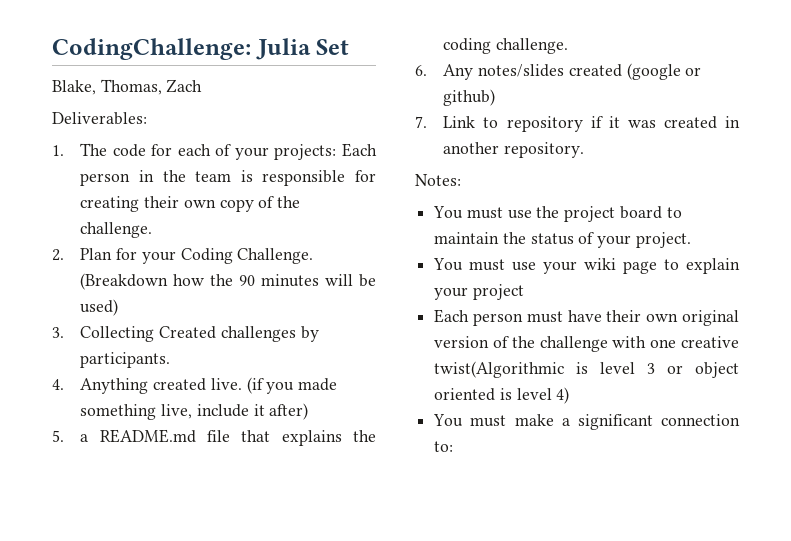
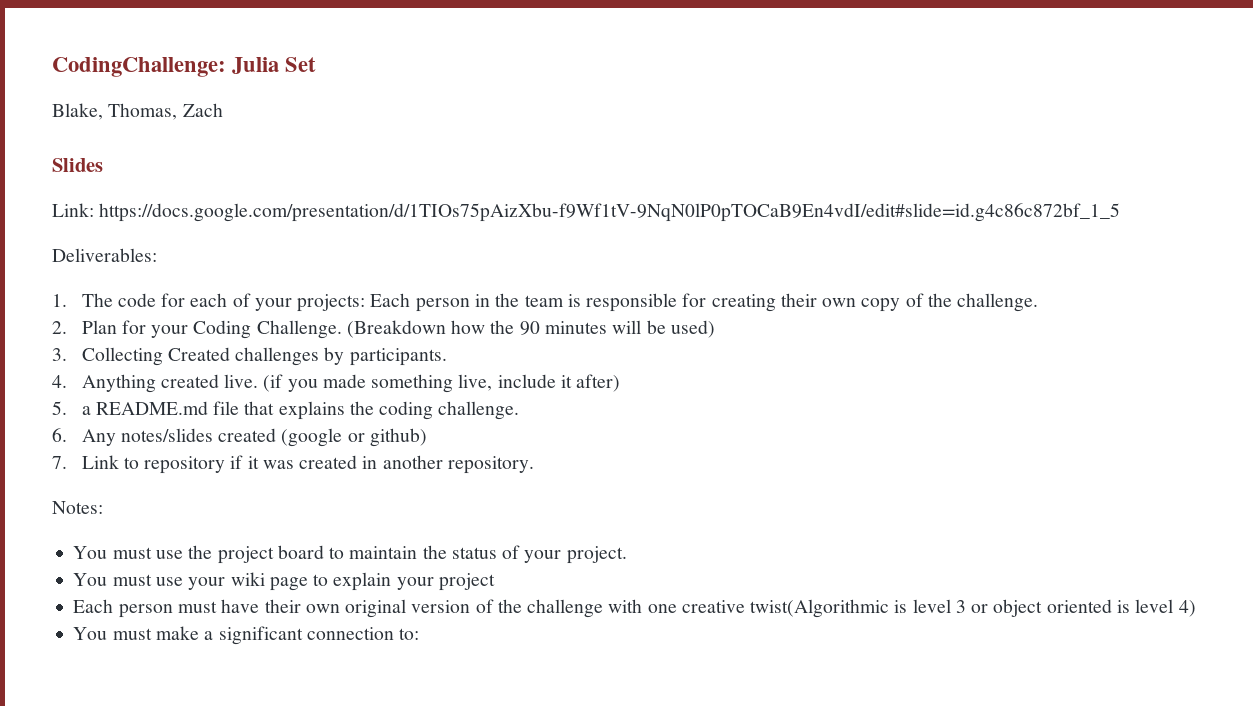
(203, 86) none -> [52,158,103,172] [52,203,1121,222] // Slides // Link: https://docs.google.com/presentation/d/1TIOs75pAizXbu-f9Wf1tV-9NqN0lP0pTOCaB9En4vdI/edit#slide=id.g4c86c872bf_1_5

